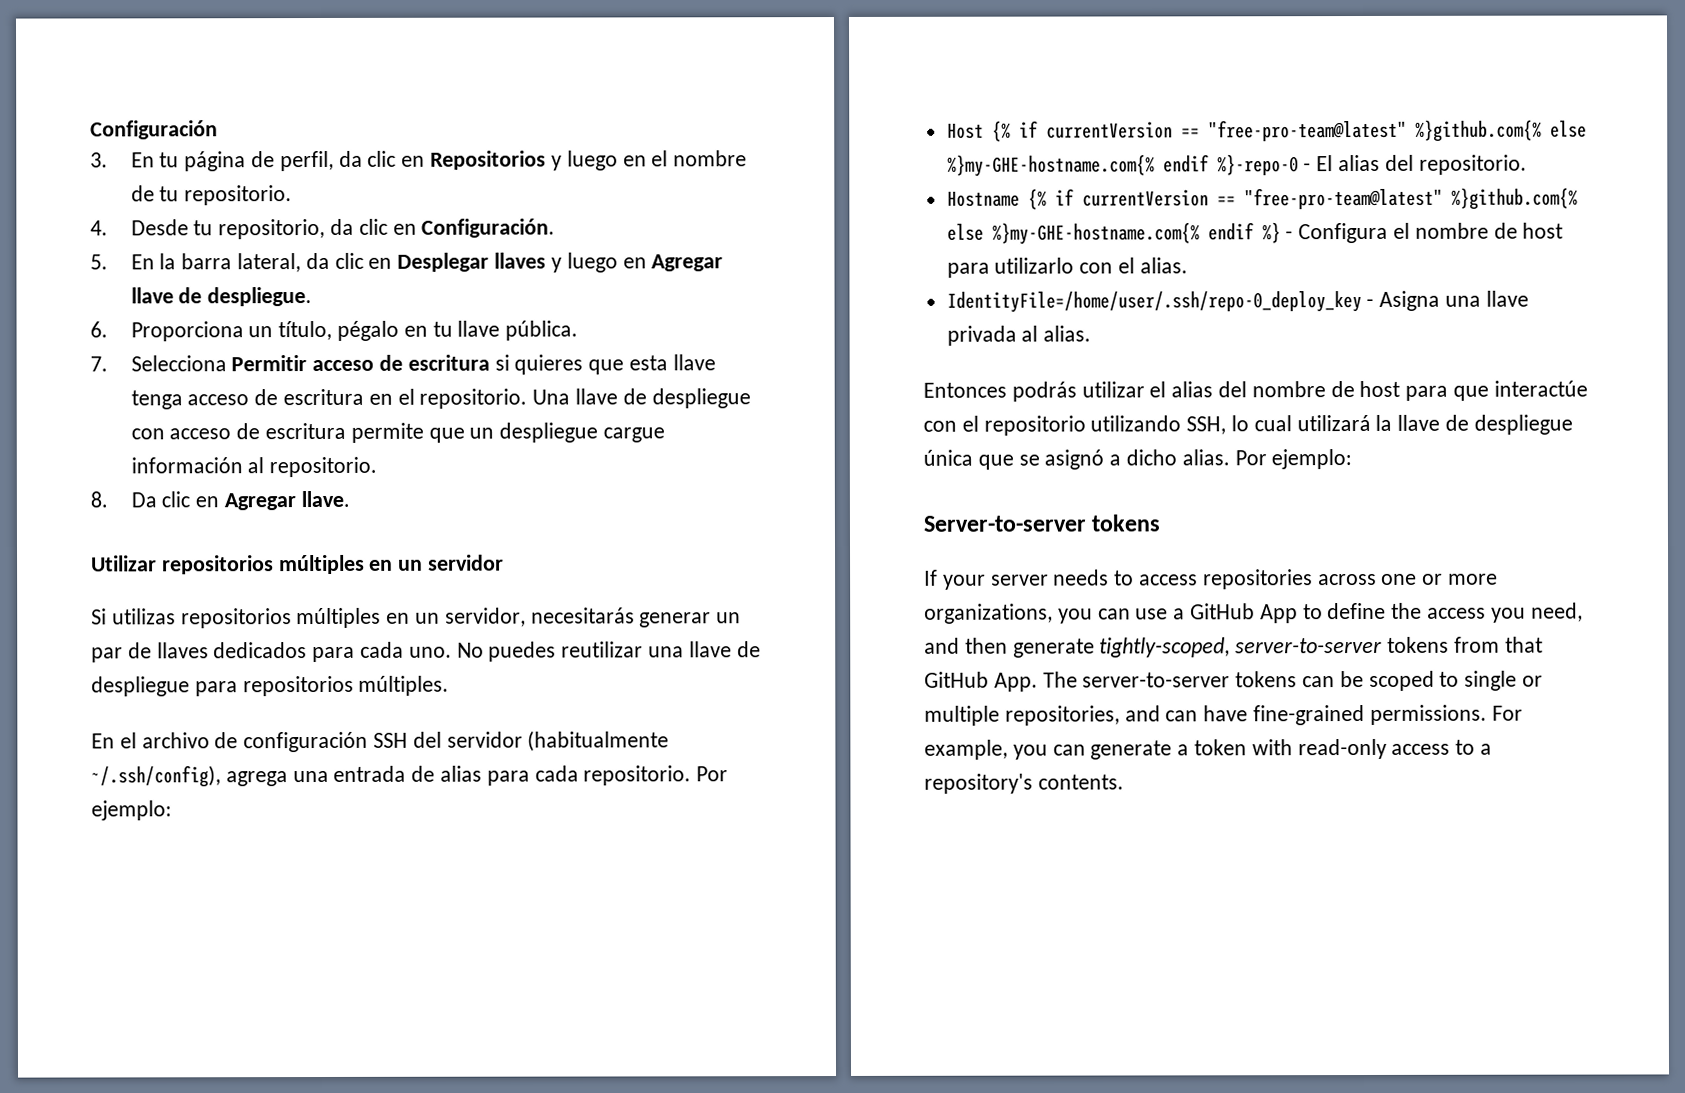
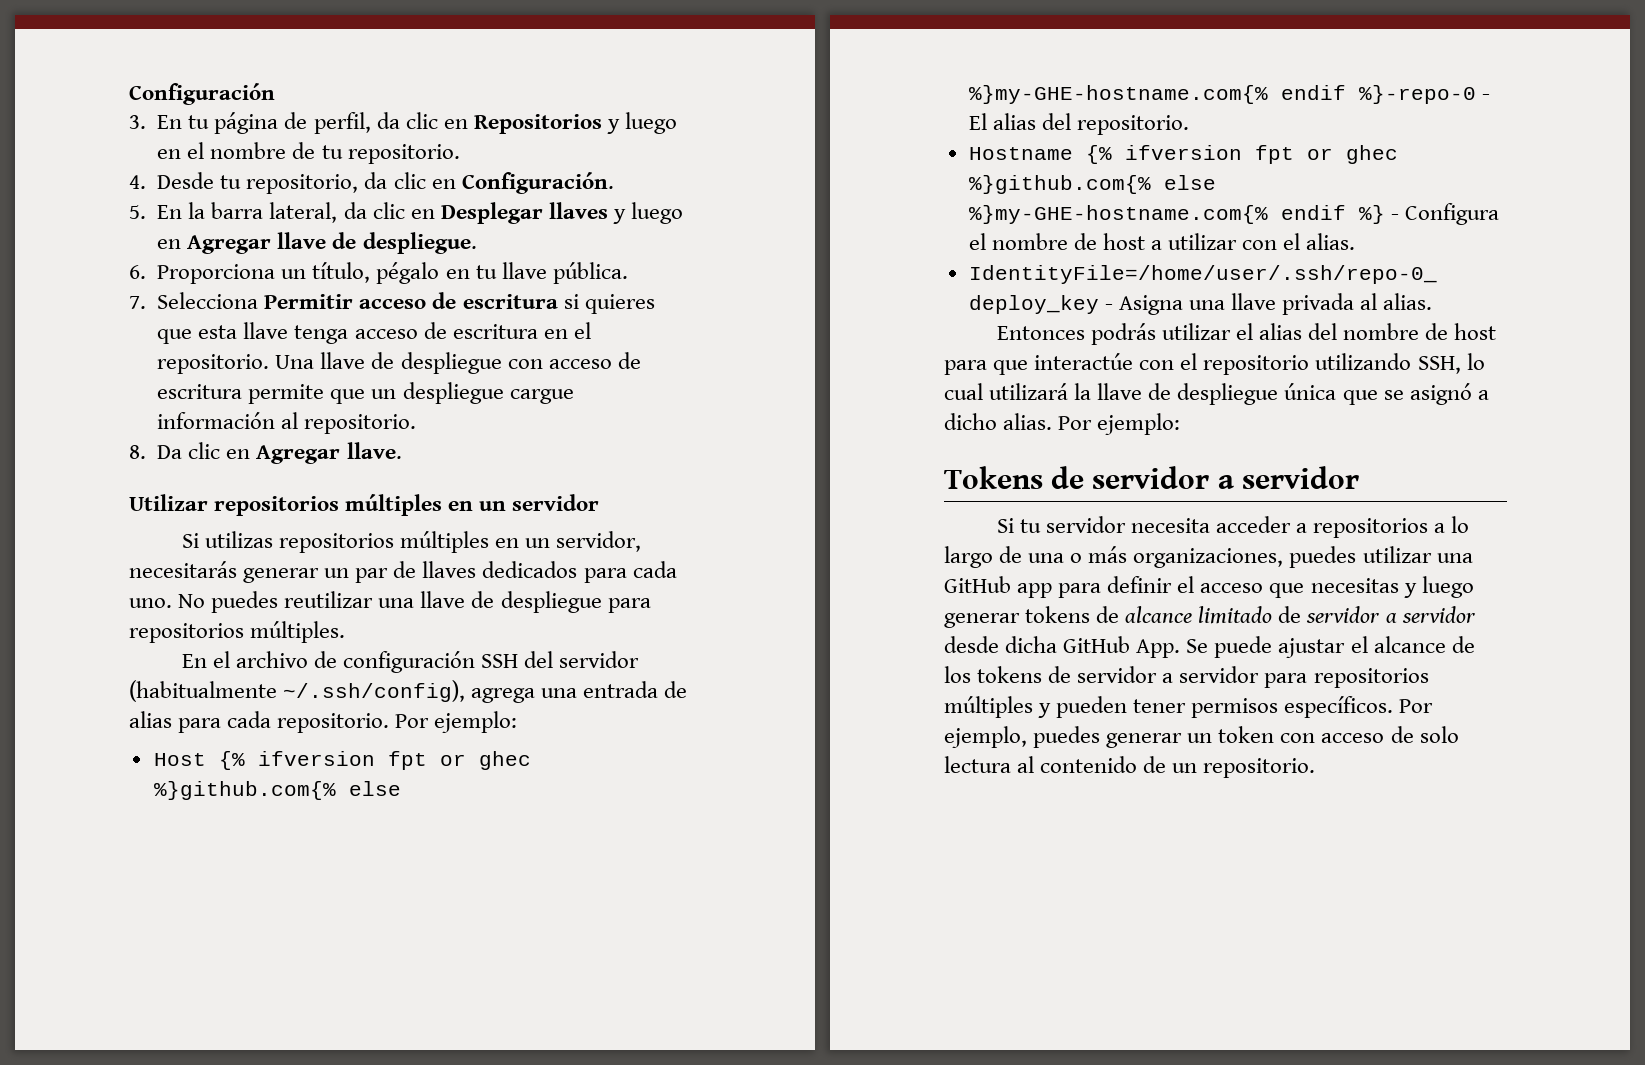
[1018,119,1407,142] if currentVersion == "free-pro-team@latest" -> [257,751,531,770] ifversion fpt or ghec
[1054,187,1443,210] if currentVersion == "free-pro-team@latest" -> [1124,145,1398,164] ifversion fpt or ghec
[946,257,1075,278] para utilizarlo -> [1151,233,1238,250] a utilizar
[923,514,1161,532] [924,569,1499,590] [924,602,1583,624] [924,636,1543,658] [924,670,1544,692] [924,704,1523,726] [924,738,1493,760] [924,773,1124,794] Server-to-server tokens // If your server needs to access repositories across one or more organizations, you can use a GitHub App to define the access you need, and then generate tightly-scoped, server-to-server tokens from that GitHub App. The server-to-server tokens can be scoped to single or multiple repositories, and can have fine-grained permissions. For example, you can generate a token with read-only access to a repository's contents. -> [944,466,1359,489] [996,516,1470,538] [944,546,1473,568] [944,576,1474,598] [944,606,1476,628] [944,636,1475,658] [944,666,1429,688] [944,696,1434,718] [944,726,1459,748] [944,756,1316,778] Tokens de servidor a servidor // Si tu servidor necesita acceder a repositorios a lo largo de una o más organizaciones, puedes utilizar una GitHub app para definir el acceso que necesitas y luego generar tokens de alcance limitado de servidor a servidor desde dicha GitHub App. Se puede ajustar el alcance de los tokens de servidor a servidor para repositorios múltiples y pueden tener permisos específicos. Por ejemplo, puedes generar un token con acceso de solo lectura al contenido de un repositorio.

